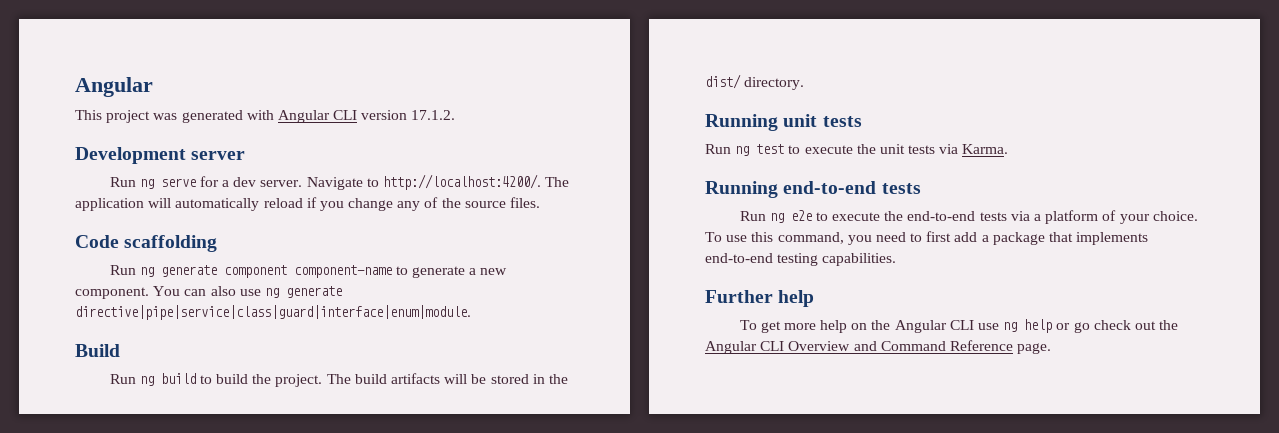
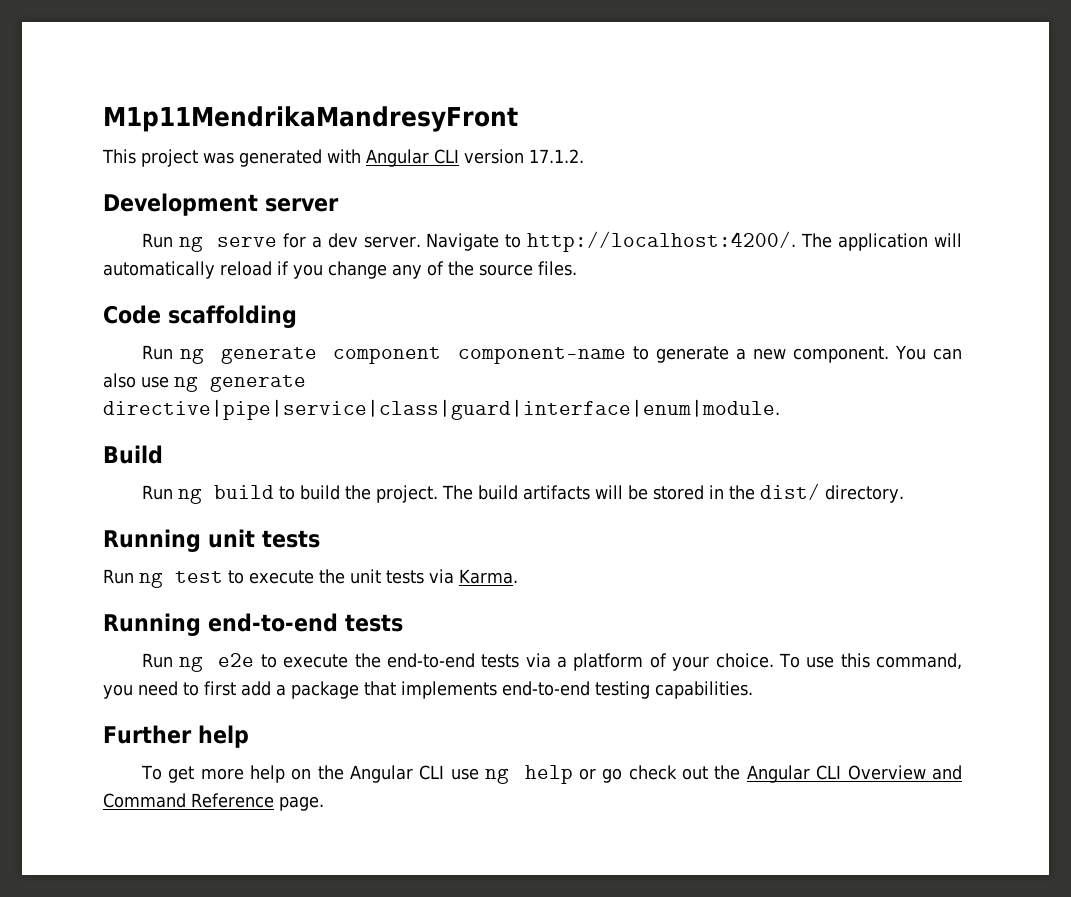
[75,77,153,97] Angular -> [103,106,518,132] M1p11MendrikaMandresyFront

